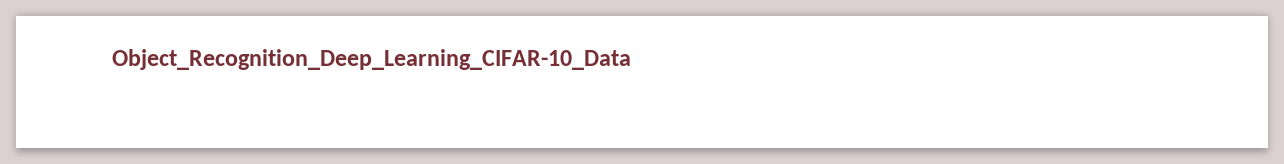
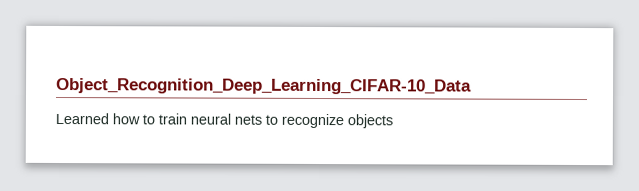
(631, 59) none -> [55,112,393,129] // Learned how to train neural nets to recognize objects

